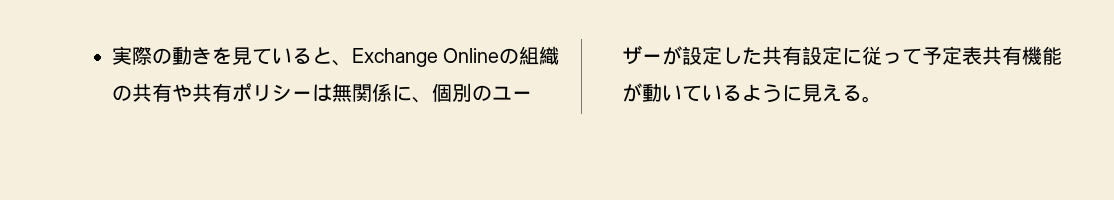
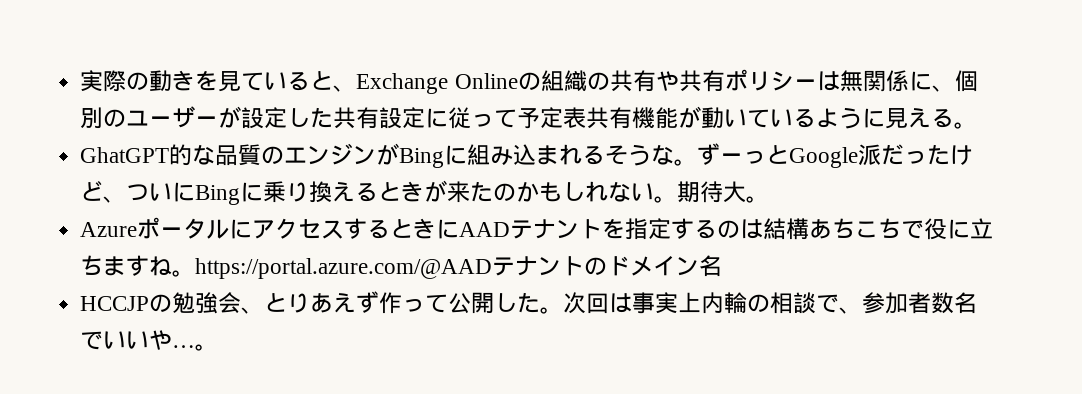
(882, 99) none -> [80,143,974,168] [80,180,770,205] [80,217,994,240] [80,255,723,279] [80,291,978,314] [80,330,219,351] // GhatGPT的な品質のエンジンがBingに組み込まれるそうな。ずーっとGoogle派だったけど、ついにBingに乗り換えるときが来たのかもしれない。期待大。 // AzureポータルにアクセスするときにAADテナントを指定するのは結構あちこちで役に立ちますね。https://portal.azure.com/@AADテナントのドメイン名 // HCCJPの勉強会、とりあえず作って公開した。次回は事実上内輪の相談で、参加者数名でいいや…。

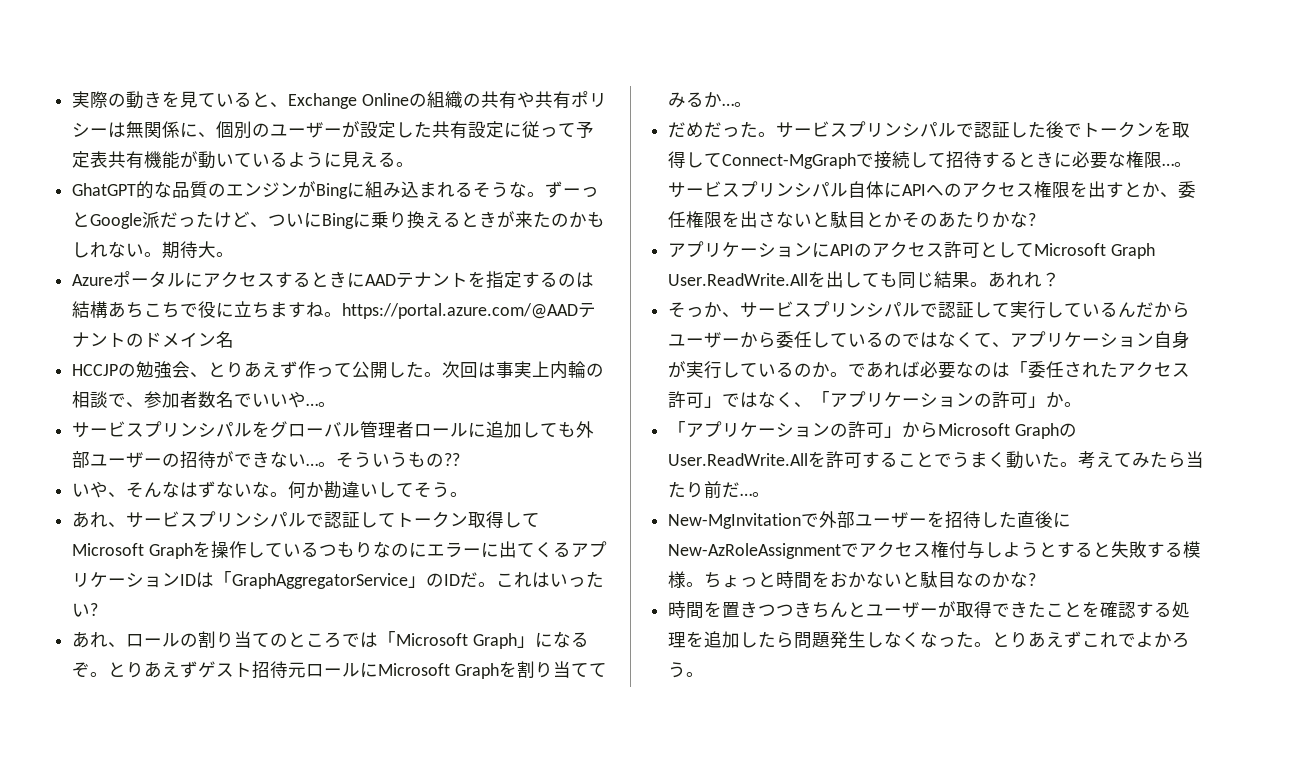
(219, 347) none -> [72,421,595,438] [72,451,461,469] [72,481,469,499] [72,511,541,528] [72,541,607,559] [72,571,605,589] [72,603,99,617] [72,631,589,649] [72,661,607,679] [668,92,753,108] [668,121,1191,138] [668,151,1193,169] [668,181,1197,198] [668,211,1037,229] [668,241,1155,259] [668,271,1061,289] [668,301,1191,319] [668,331,1191,349] [668,361,1191,379] [668,391,1083,408] [668,421,1077,439] [668,451,1205,469] [668,481,771,499] [668,511,1072,529] [668,541,1202,559] [668,571,1037,589] [668,601,1191,619] [668,631,1191,649] [668,662,705,678] // サービスプリンシパルをグローバル管理者ロールに追加しても外部ユーザーの招待ができない…。そういうもの?? // いや、そんなはずないな。何か勘違いしてそう。 // あれ、サービスプリンシパルで認証してトークン取得してMicrosoft Graphを操作しているつもりなのにエラーに出てくるアプリケーションIDは「GraphAggregatorService」のIDだ。これはいったい? // あれ、ロールの割り当てのところでは「Microsoft Graph」になるぞ。とりあえずゲスト招待元ロールにMicrosoft Graphを割り当ててみるか…。 // だめだった。サービスプリンシパルで認証した後でトークンを取得してConnect-MgGraphで接続して招待するときに必要な権限…。サービスプリンシパル自体にAPIへのアクセス権限を出すとか、委任権限を出さないと駄目とかそのあたりかな? // アプリケーションにAPIのアクセス許可としてMicrosoft Graph User.ReadWrite.Allを出しても同じ結果。あれれ？ // そっか、サービスプリンシパルで認証して実行しているんだからユーザーから委任しているのではなくて、アプリケーション自身が実行しているのか。であれば必要なのは「委任されたアクセス許可」ではなく、「アプリケーションの許可」か。 // 「アプリケーションの許可」からMicrosoft GraphのUser.ReadWrite.Allを許可することでうまく動いた。考えてみたら当たり前だ…。 // New-MgInvitationで外部ユーザーを招待した直後にNew-AzRoleAssignmentでアクセス権付与しようとすると失敗する模様。ちょっと時間をおかないと駄目なのかな? // 時間を置きつつきちんとユーザーが取得できたことを確認する処理を追加したら問題発生しなくなった。とりあえずこれでよかろう。

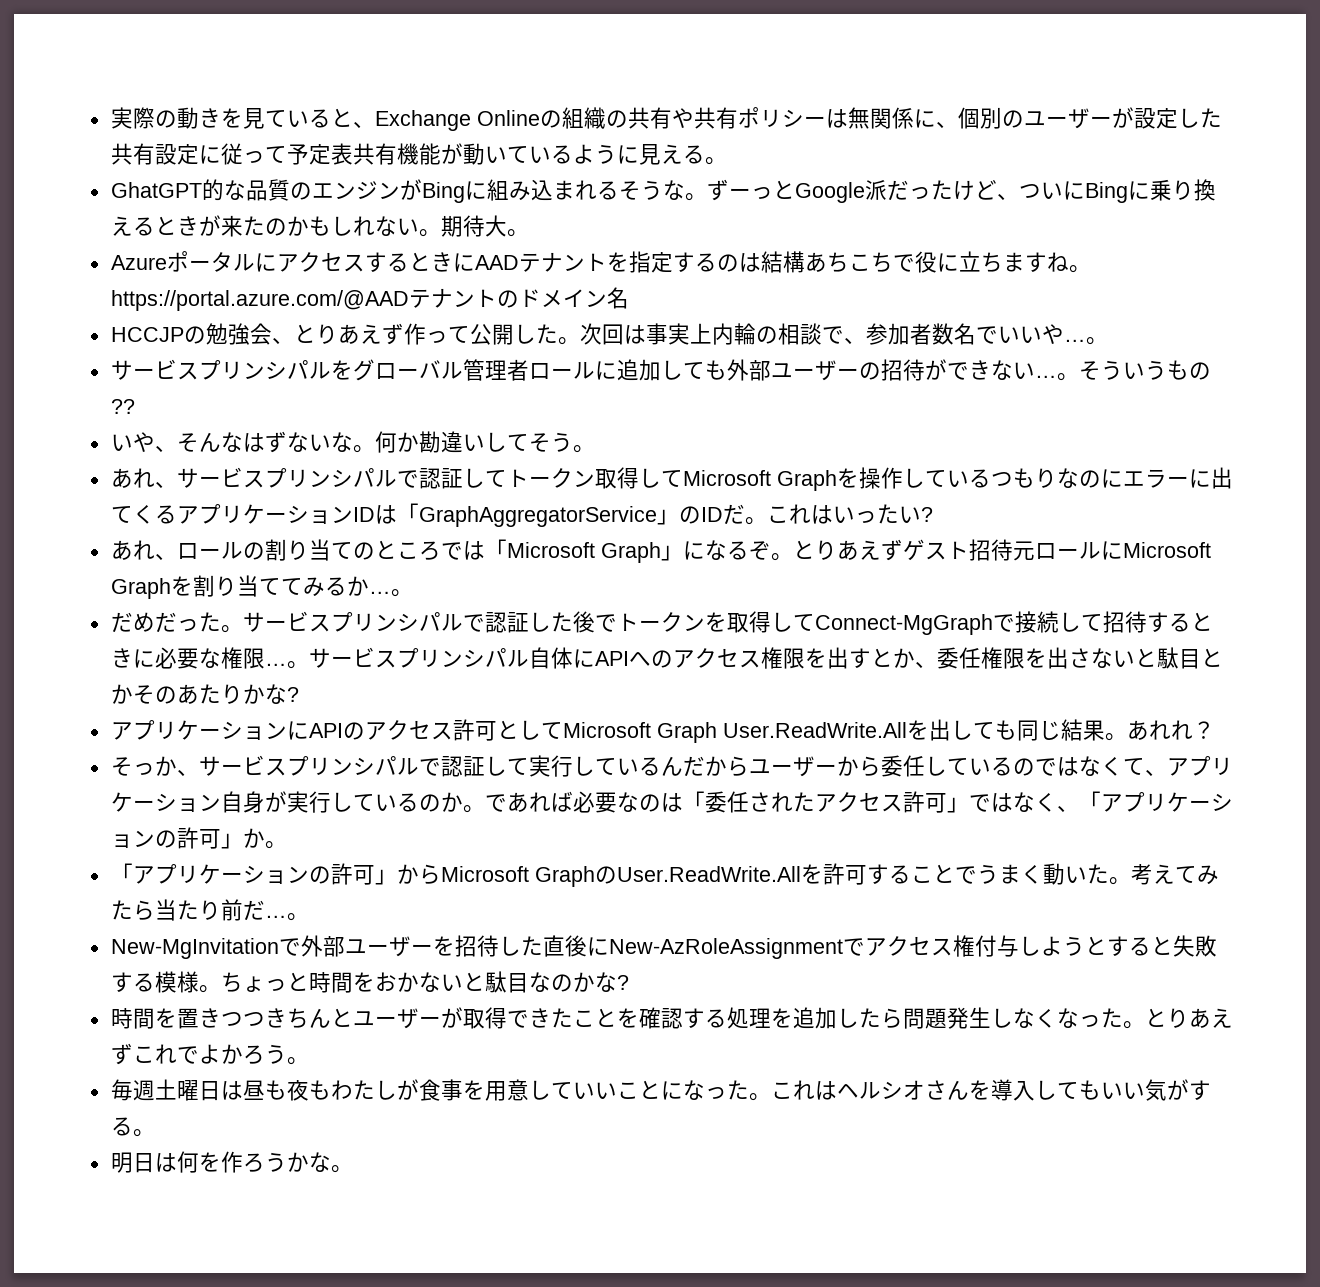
(705, 674) none -> [110,1079,1211,1101] [110,1117,155,1137] [110,1151,353,1173] // 毎週土曜日は昼も夜もわたしが食事を用意していいことになった。これはヘルシオさんを導入してもいい気がする。 // 明日は何を作ろうかな。

